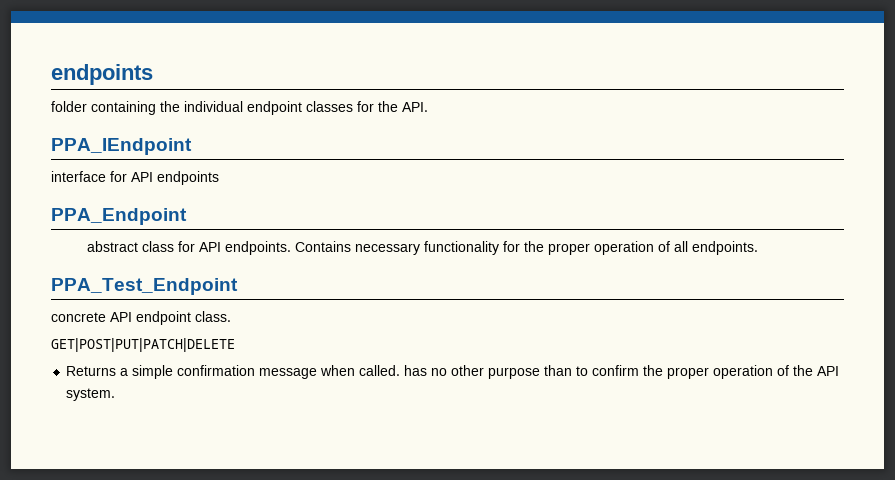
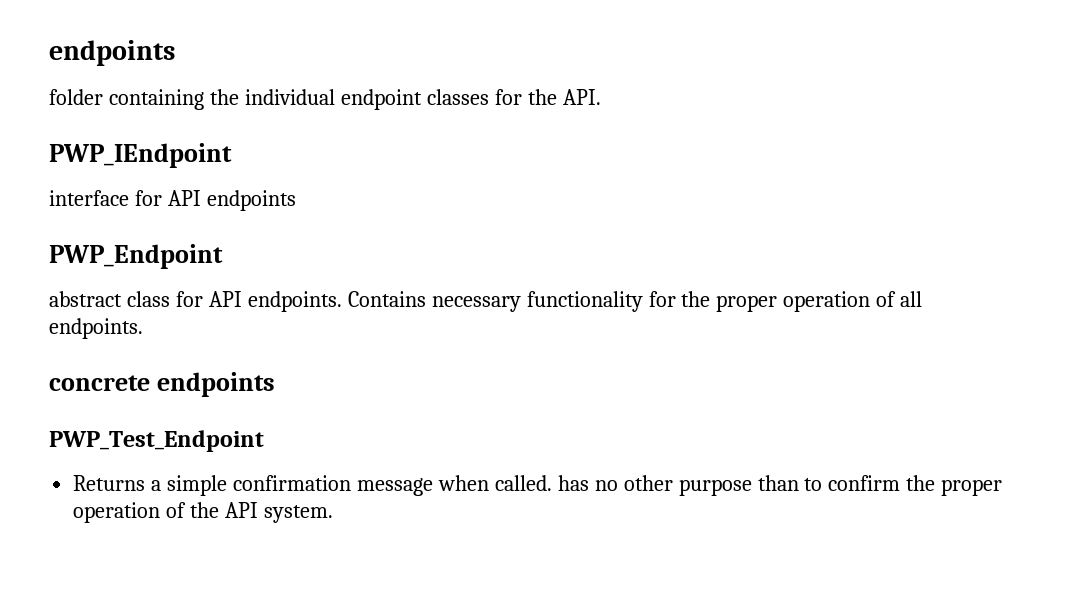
[51,138,192,155] PPA_IEndpoint -> [49,143,232,168] PWP_IEndpoint
[51,208,187,225] PPA_Endpoint -> [49,244,223,269] PWP_Endpoint
[51,278,238,295] [51,311,231,325] [51,338,235,352] PPA_Test_Endpoint // concrete API endpoint class. // GET|POST|PUT|PATCH|DELETE -> [49,372,275,397] [49,430,264,452] concrete endpoints // PWP_Test_Endpoint

